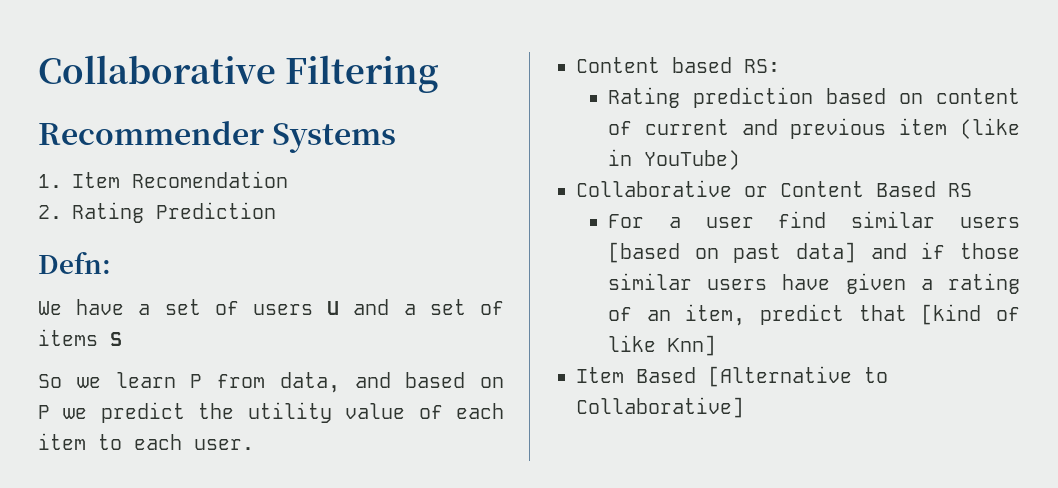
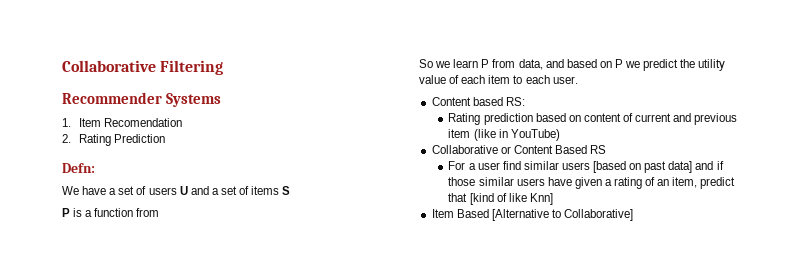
(122, 339) none -> [62,208,160,217] // P is a function from

